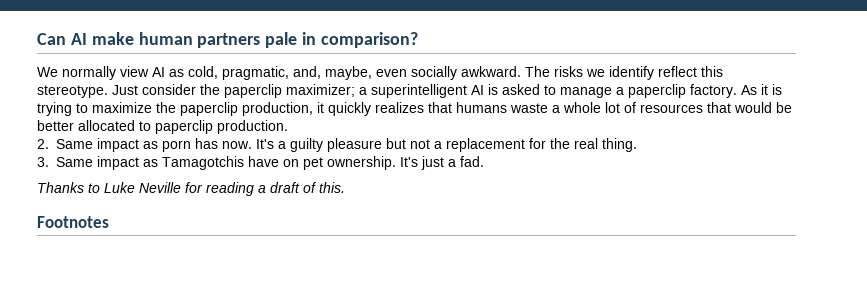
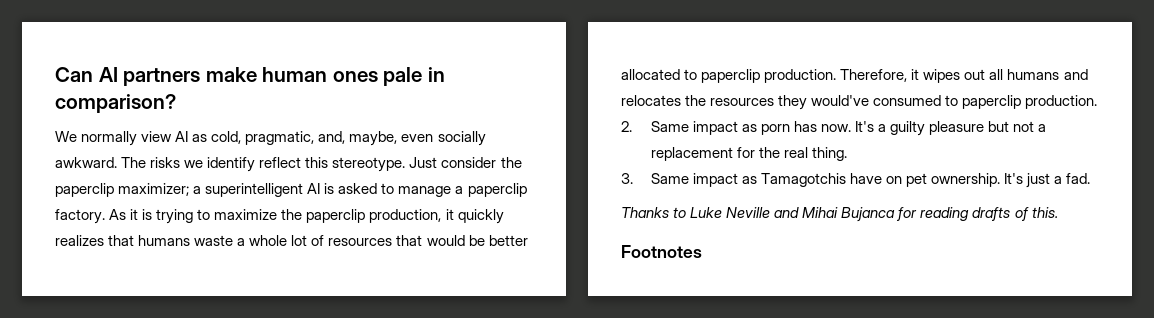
(87, 39) none -> [123,68,201,86] partners
[197,33,261,48] partners -> [332,71,378,82] ones
(288, 127) none -> [840,69,1088,83] [621,95,1098,110] Therefore, it wipes out all humans and relocates the resources they would've consumed to paperclip production.
[185,182,300,196] for reading a draft -> [774,207,1011,222] and Mihai Bujanca for reading drafts

